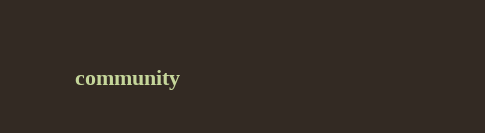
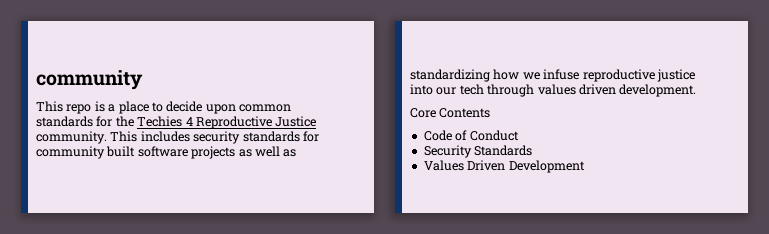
[75,70,180,90] community -> [36,70,143,90] [36,101,291,114] [36,116,317,129] [36,131,319,144] [36,146,297,159] [410,69,695,82] [410,84,697,97] [410,108,491,118] [423,130,519,141] [423,145,533,158] [423,160,585,173] community // This repo is a place to decide upon common standards for the Techies 4 Reproductive Justice community. This includes security standards for community built software projects as well as standardizing how we infuse reproductive justice into our tech through values driven development. // Core Contents // Code of Conduct // Security Standards // Values Driven Development

